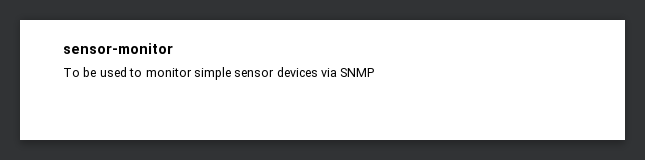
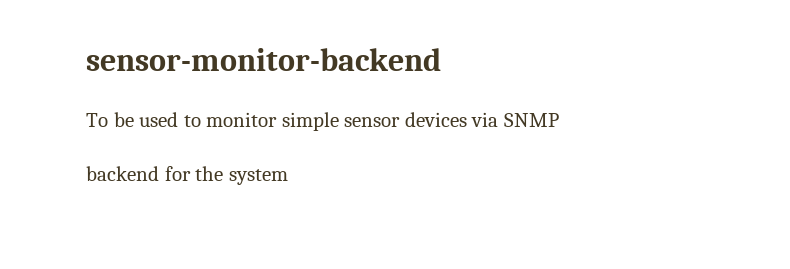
[63,43,173,54] sensor-monitor -> [86,48,441,71] sensor-monitor-backend
(375, 72) none -> [86,166,288,185] // backend for the system

